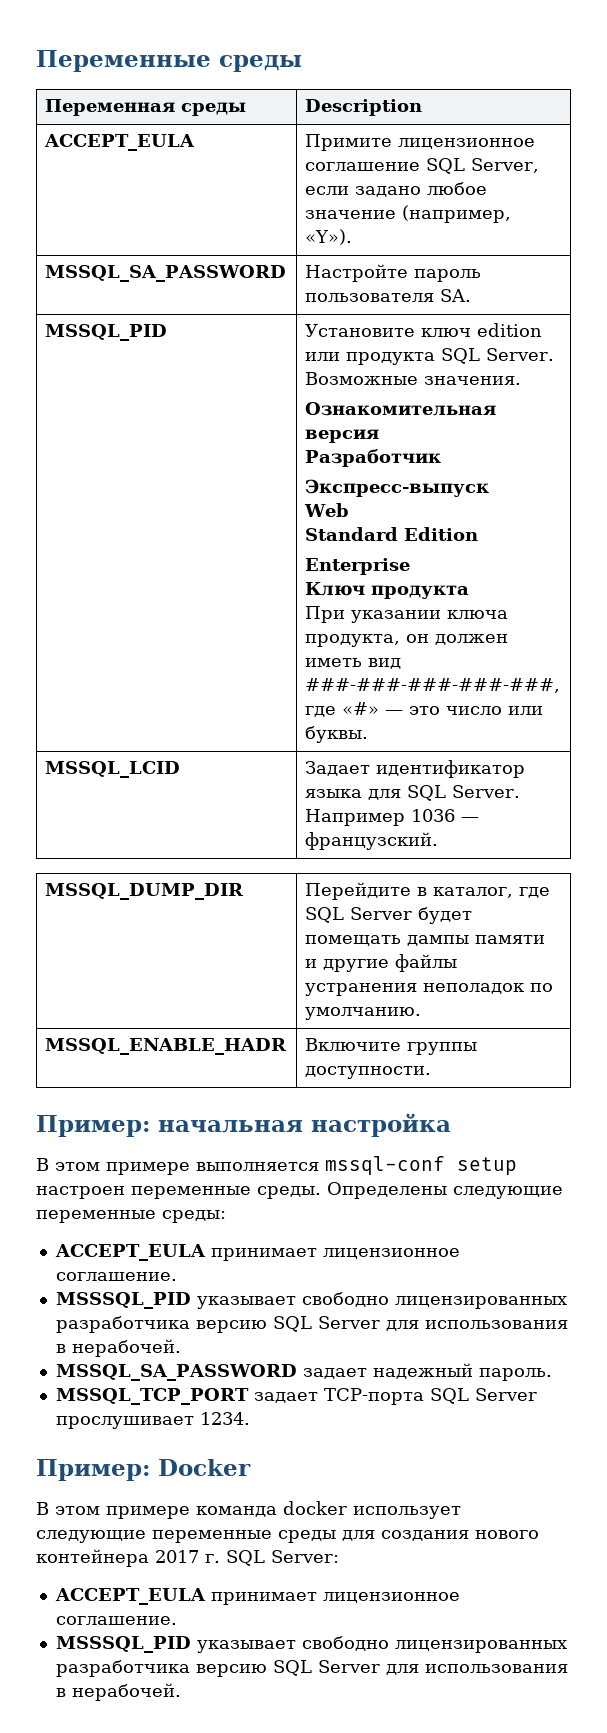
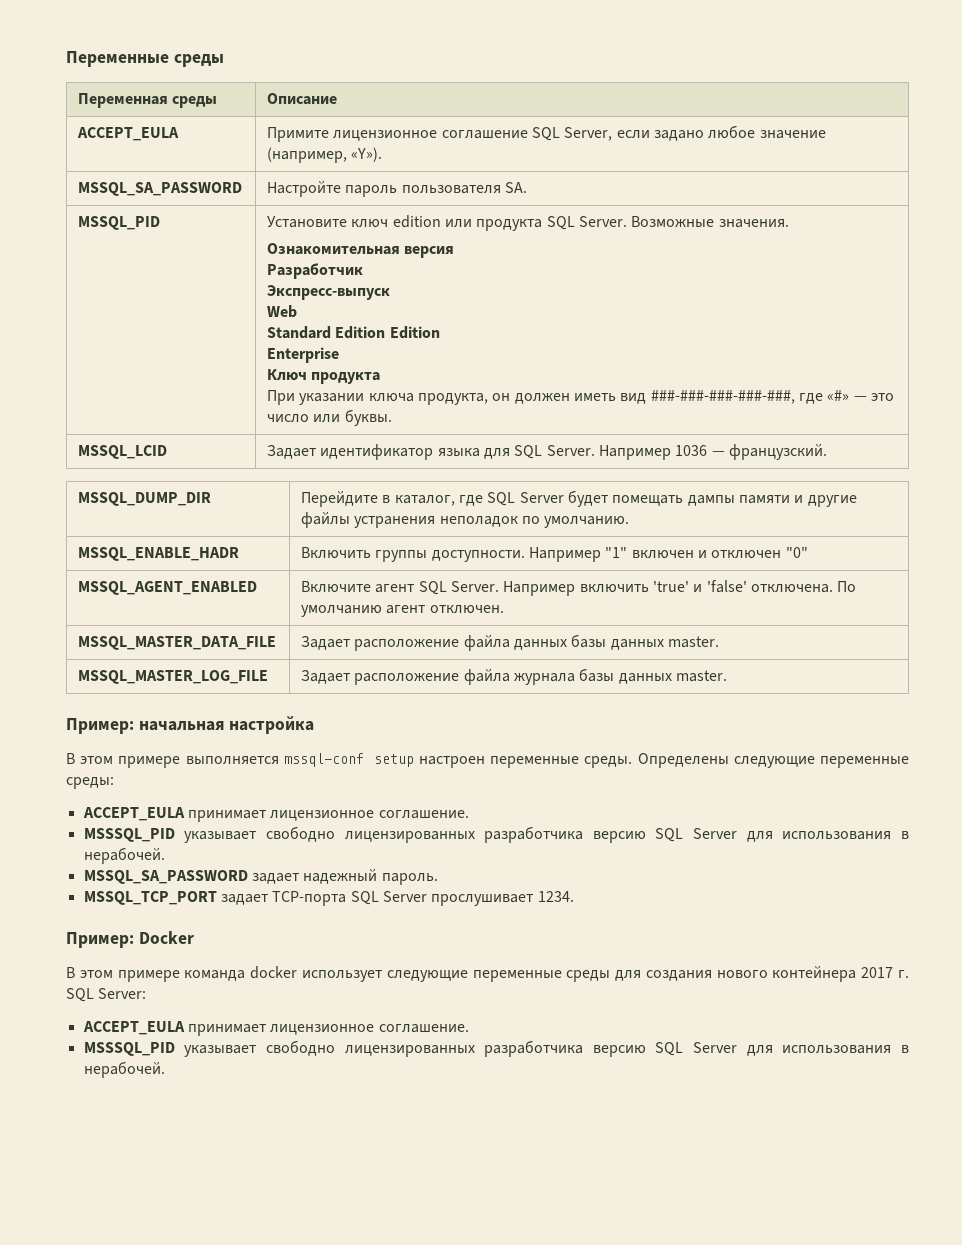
[305,99,423,116] Description -> [267,93,338,105] Описание
(479, 534) none -> [389,326,440,339] Edition
[305,1038,402,1051] Включите -> [301,547,372,559] Включить
(432, 1072) none -> [529,547,808,562] [78,581,258,595] [301,580,857,596] [301,605,504,617] [78,636,277,650] [301,634,720,651] [78,670,269,684] [301,668,728,685] Например "1" включен и отключен "0" // MSSQL_AGENT_ENABLED | Включите агент SQL Server. Например включить 'true' и 'false' отключена. По умолчанию агент отключен. // MSSQL_MASTER_DATA_FILE | Задает расположение файла данных базы данных master. // MSSQL_MASTER_LOG_FILE | Задает расположение файла журнала базы данных master.

